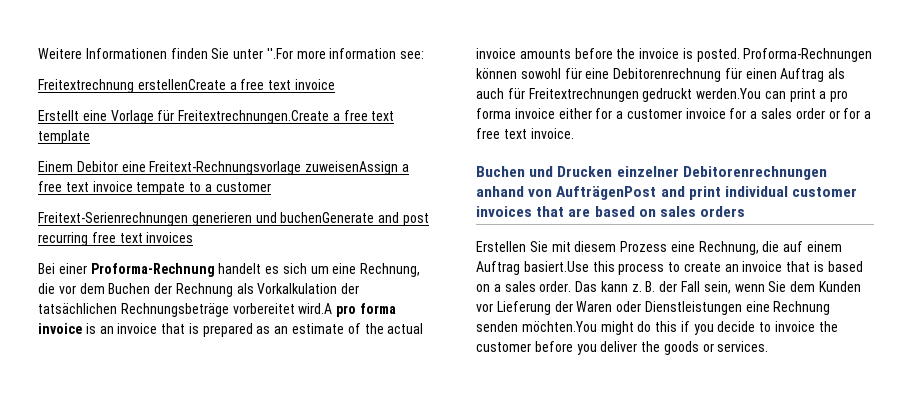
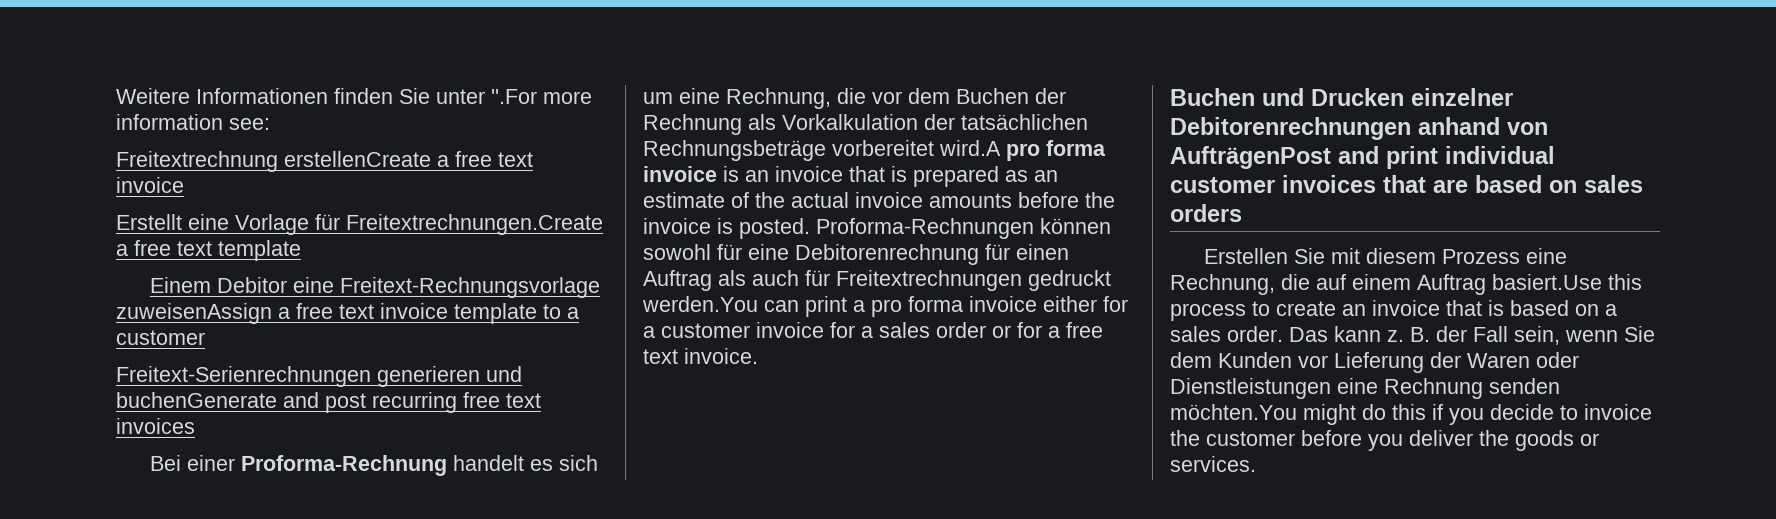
[136,182,186,195] tempate -> [454,303,537,324] template

